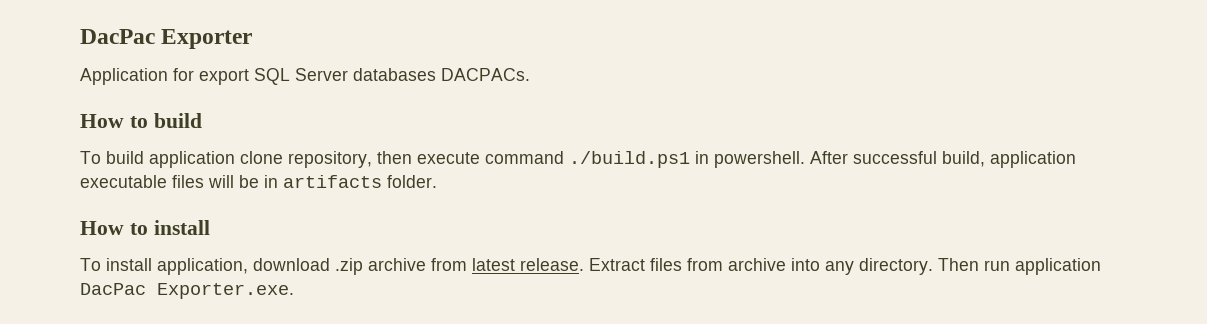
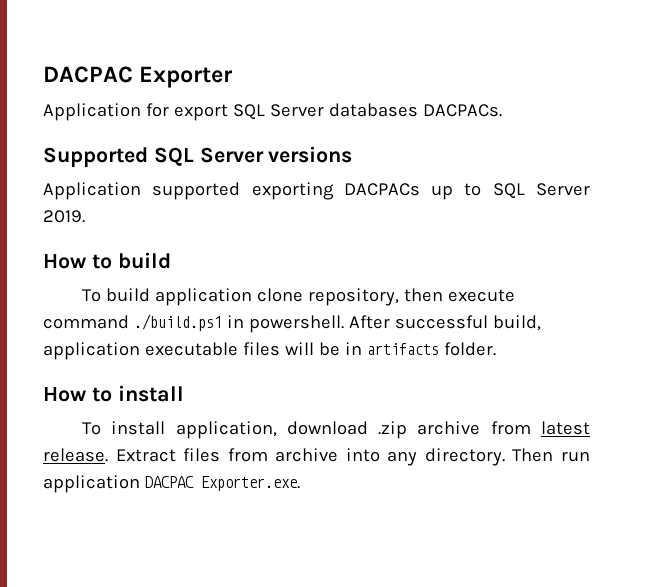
[80,29,155,44] DacPac -> [43,66,133,83] DACPAC
(530, 74) none -> [43,146,353,168] [43,182,590,200] [43,210,85,223] // Supported SQL Server versions // Application supported exporting DACPACs up to SQL Server 2019.
[80,283,146,295] DacPac -> [144,476,194,488] DACPAC

